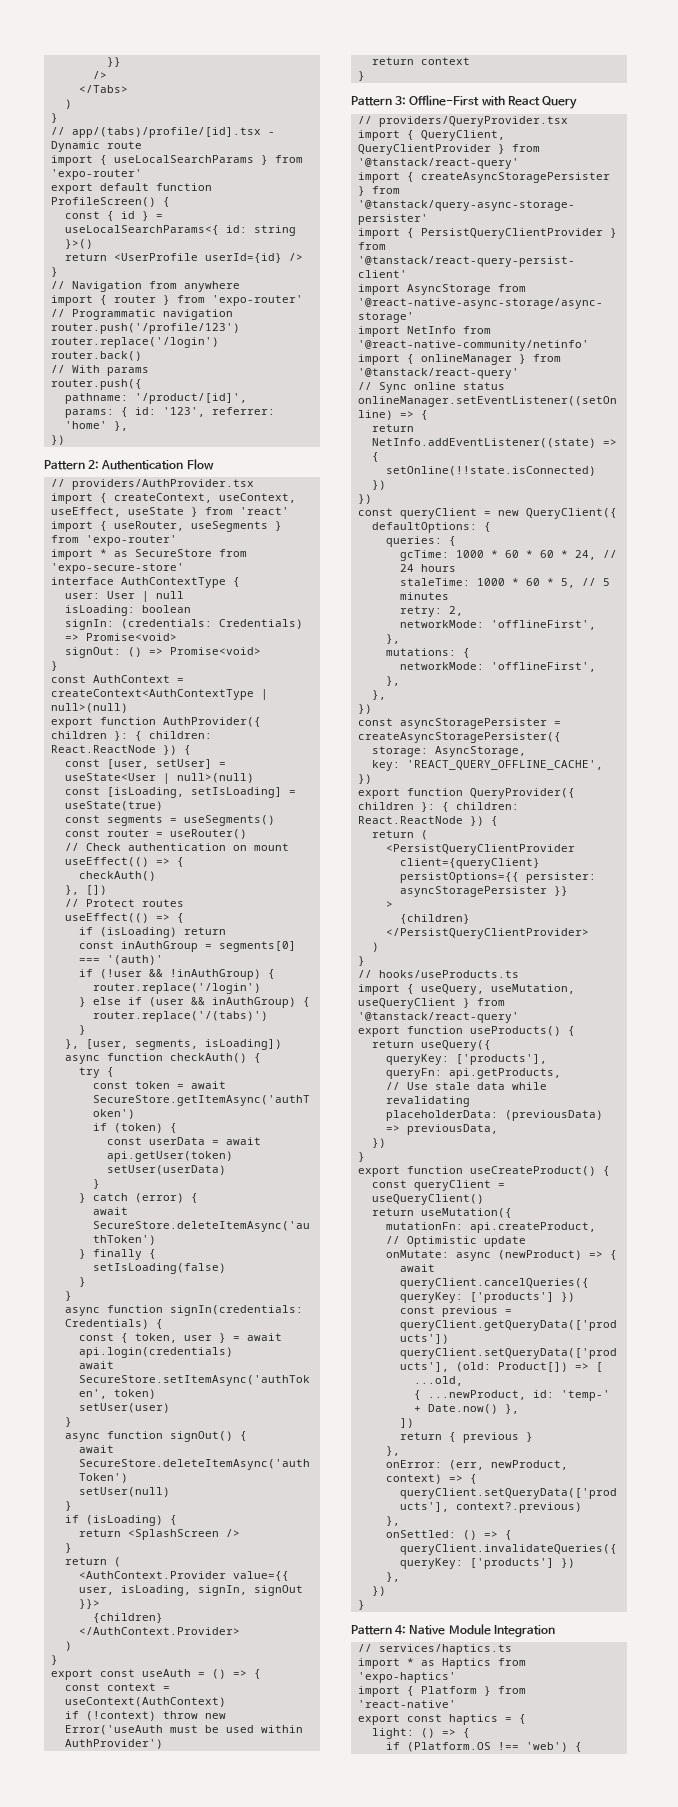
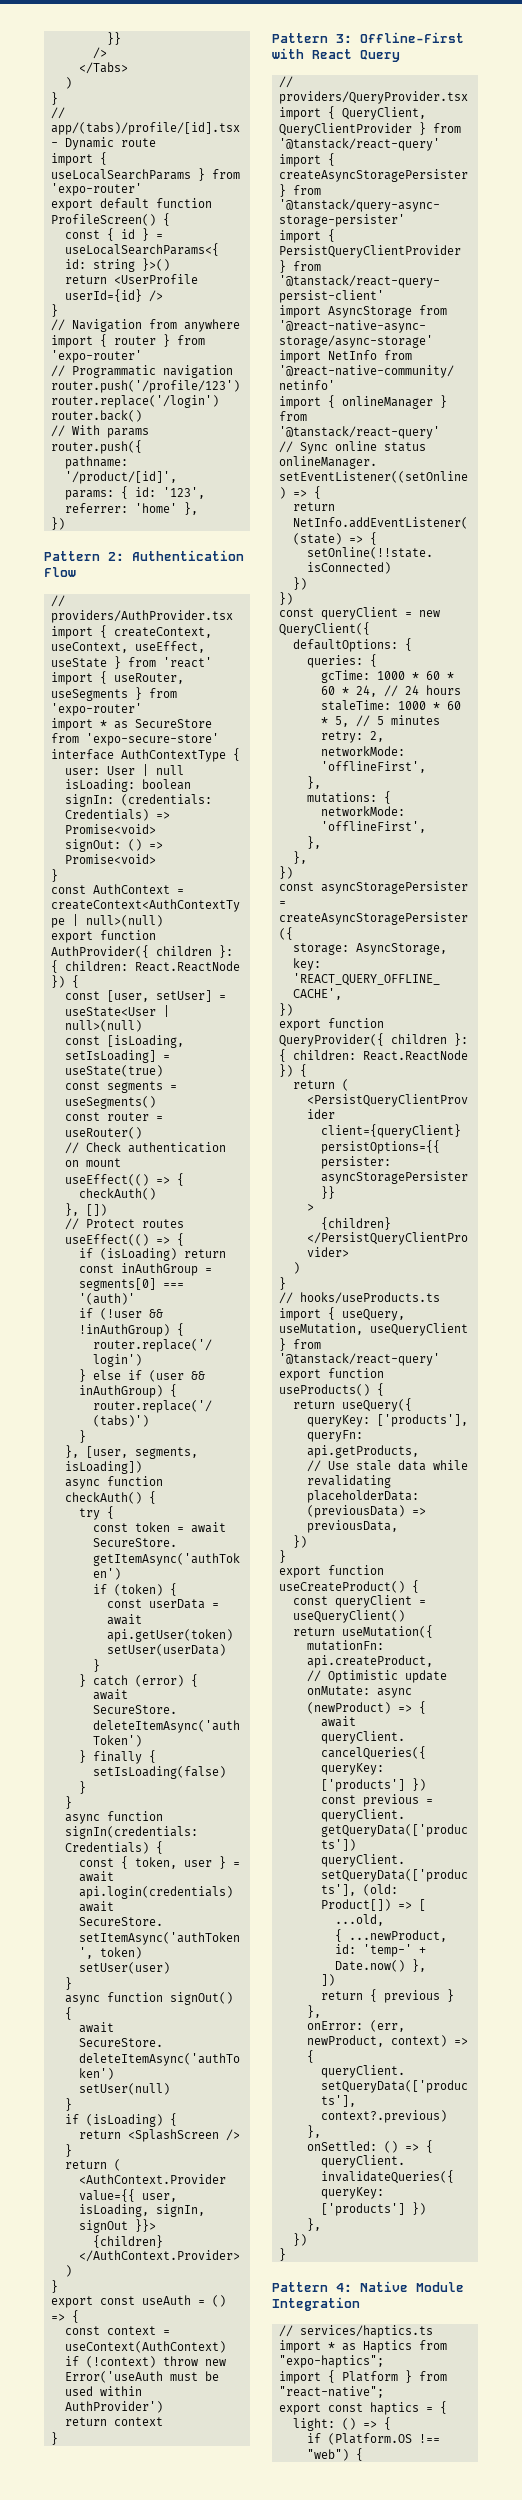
[357,1672,456,1683] 'expo-haptics' -> [278,2355,384,2368] "expo-haptics";
[357,1700,456,1708] 'react-native' -> [278,2386,384,2398] "react-native";
[525,1742,568,1752] 'web') -> [306,2449,349,2461] "web")

